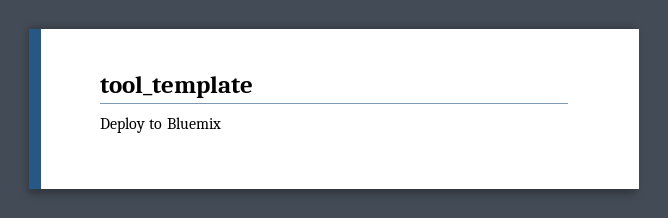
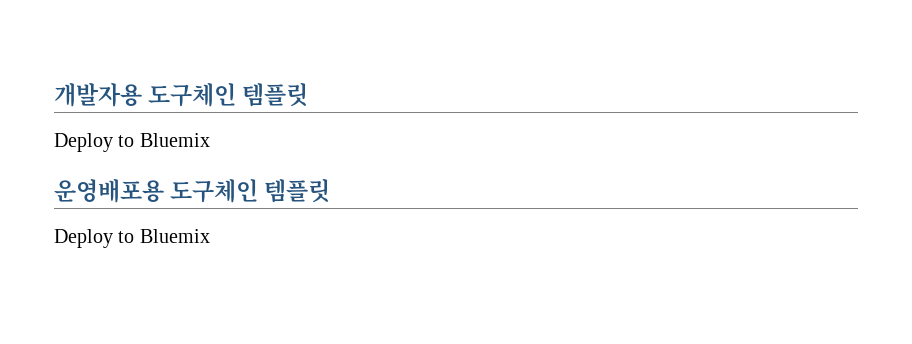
[100,76,253,98] [100,117,221,133] tool_template // Deploy to Bluemix -> [54,83,309,107] [54,133,210,152] [54,179,331,203] [54,229,210,248] 개발자용 도구체인 템플릿 // Deploy to Bluemix // 운영배포용 도구체인 템플릿 // Deploy to Bluemix

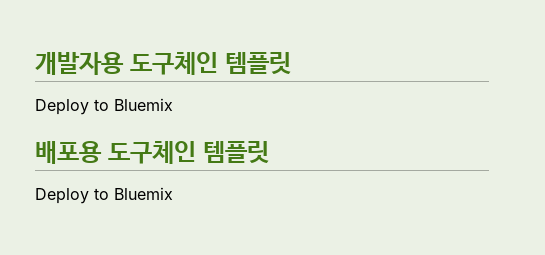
[54,179,164,203] 운영배포용 -> [35,141,102,164] 배포용

